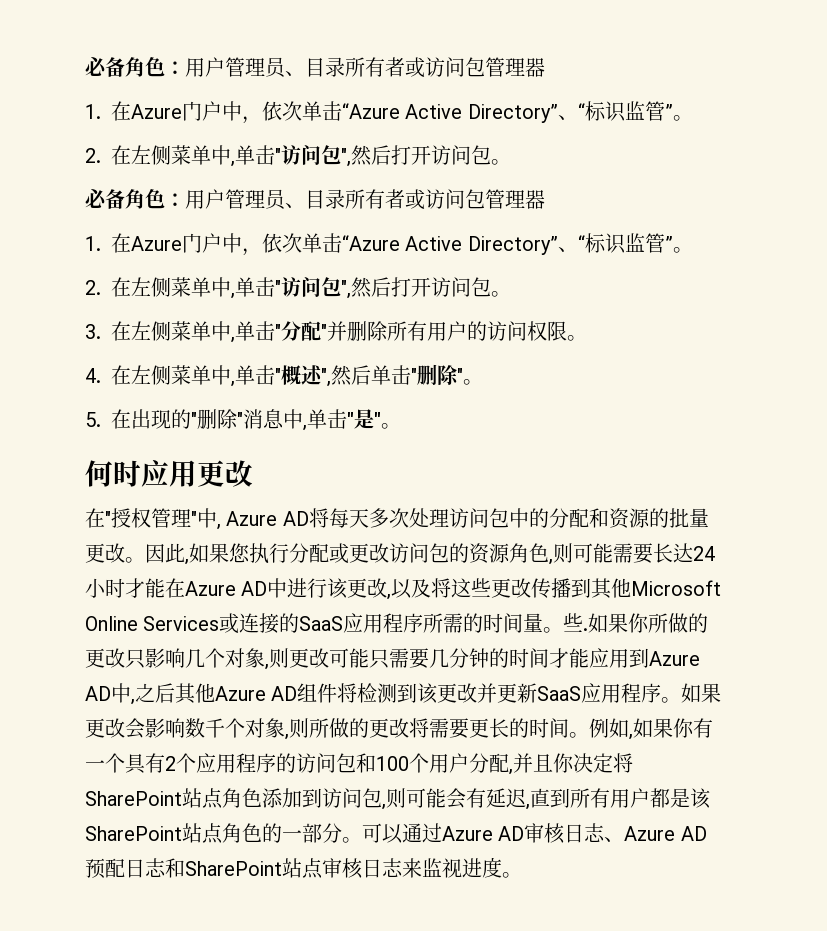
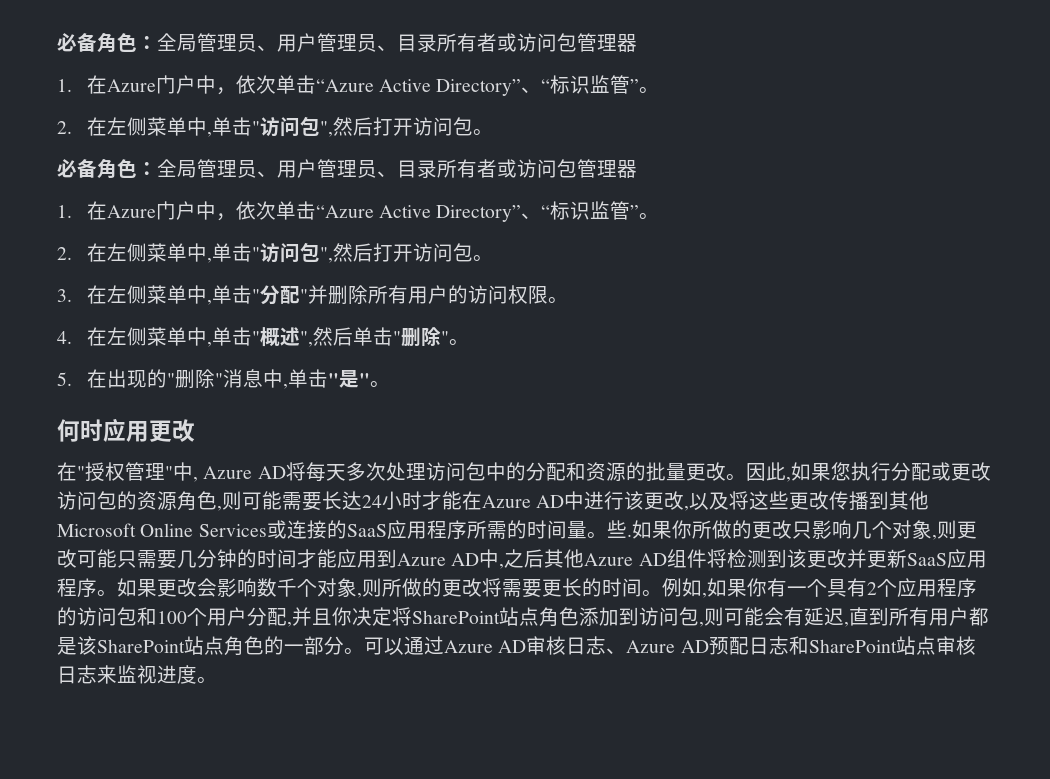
[85,57,185,77] 必备角色： -> [57,32,277,53] 必备角色：全局管理员、
(185, 200) none -> [157,159,277,178] 全局管理员、

